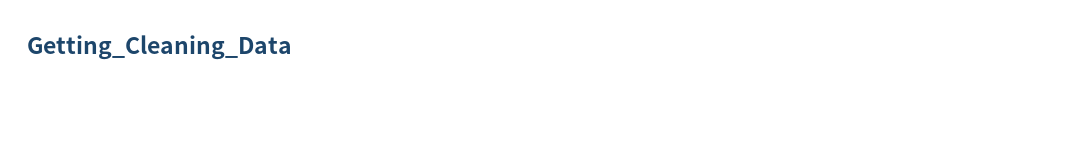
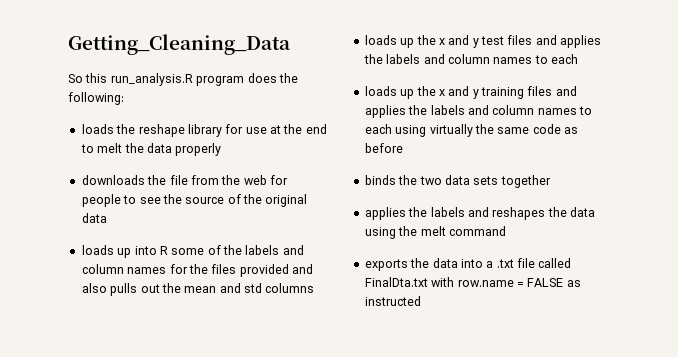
(292, 47) none -> [68,73,298,86] [68,92,124,105] [81,124,327,137] [80,143,222,156] [81,175,288,185] [81,194,308,207] [81,213,107,223] [81,245,304,258] [81,264,313,277] [81,283,315,296] [364,35,602,48] [363,54,578,64] [364,86,577,99] [364,105,592,118] [364,124,578,137] [364,143,403,153] [364,175,551,188] [364,207,595,220] [364,226,506,239] [364,258,572,271] [364,277,581,287] [364,296,421,306] // So this run_analysis.R program does the following: // loads the reshape library for use at the end to melt the data properly // downloads the file from the web for people to see the source of the original data // loads up into R some of the labels and column names for the files provided and also pulls out the mean and std columns // loads up the x and y test files and applies the labels and column names to each // loads up the x and y training files and applies the labels and column names to each using virtually the same code as before // binds the two data sets together // applies the labels and reshapes the data using the melt command // exports the data into a .txt file called FinalDta.txt with row.name = FALSE as instructed

